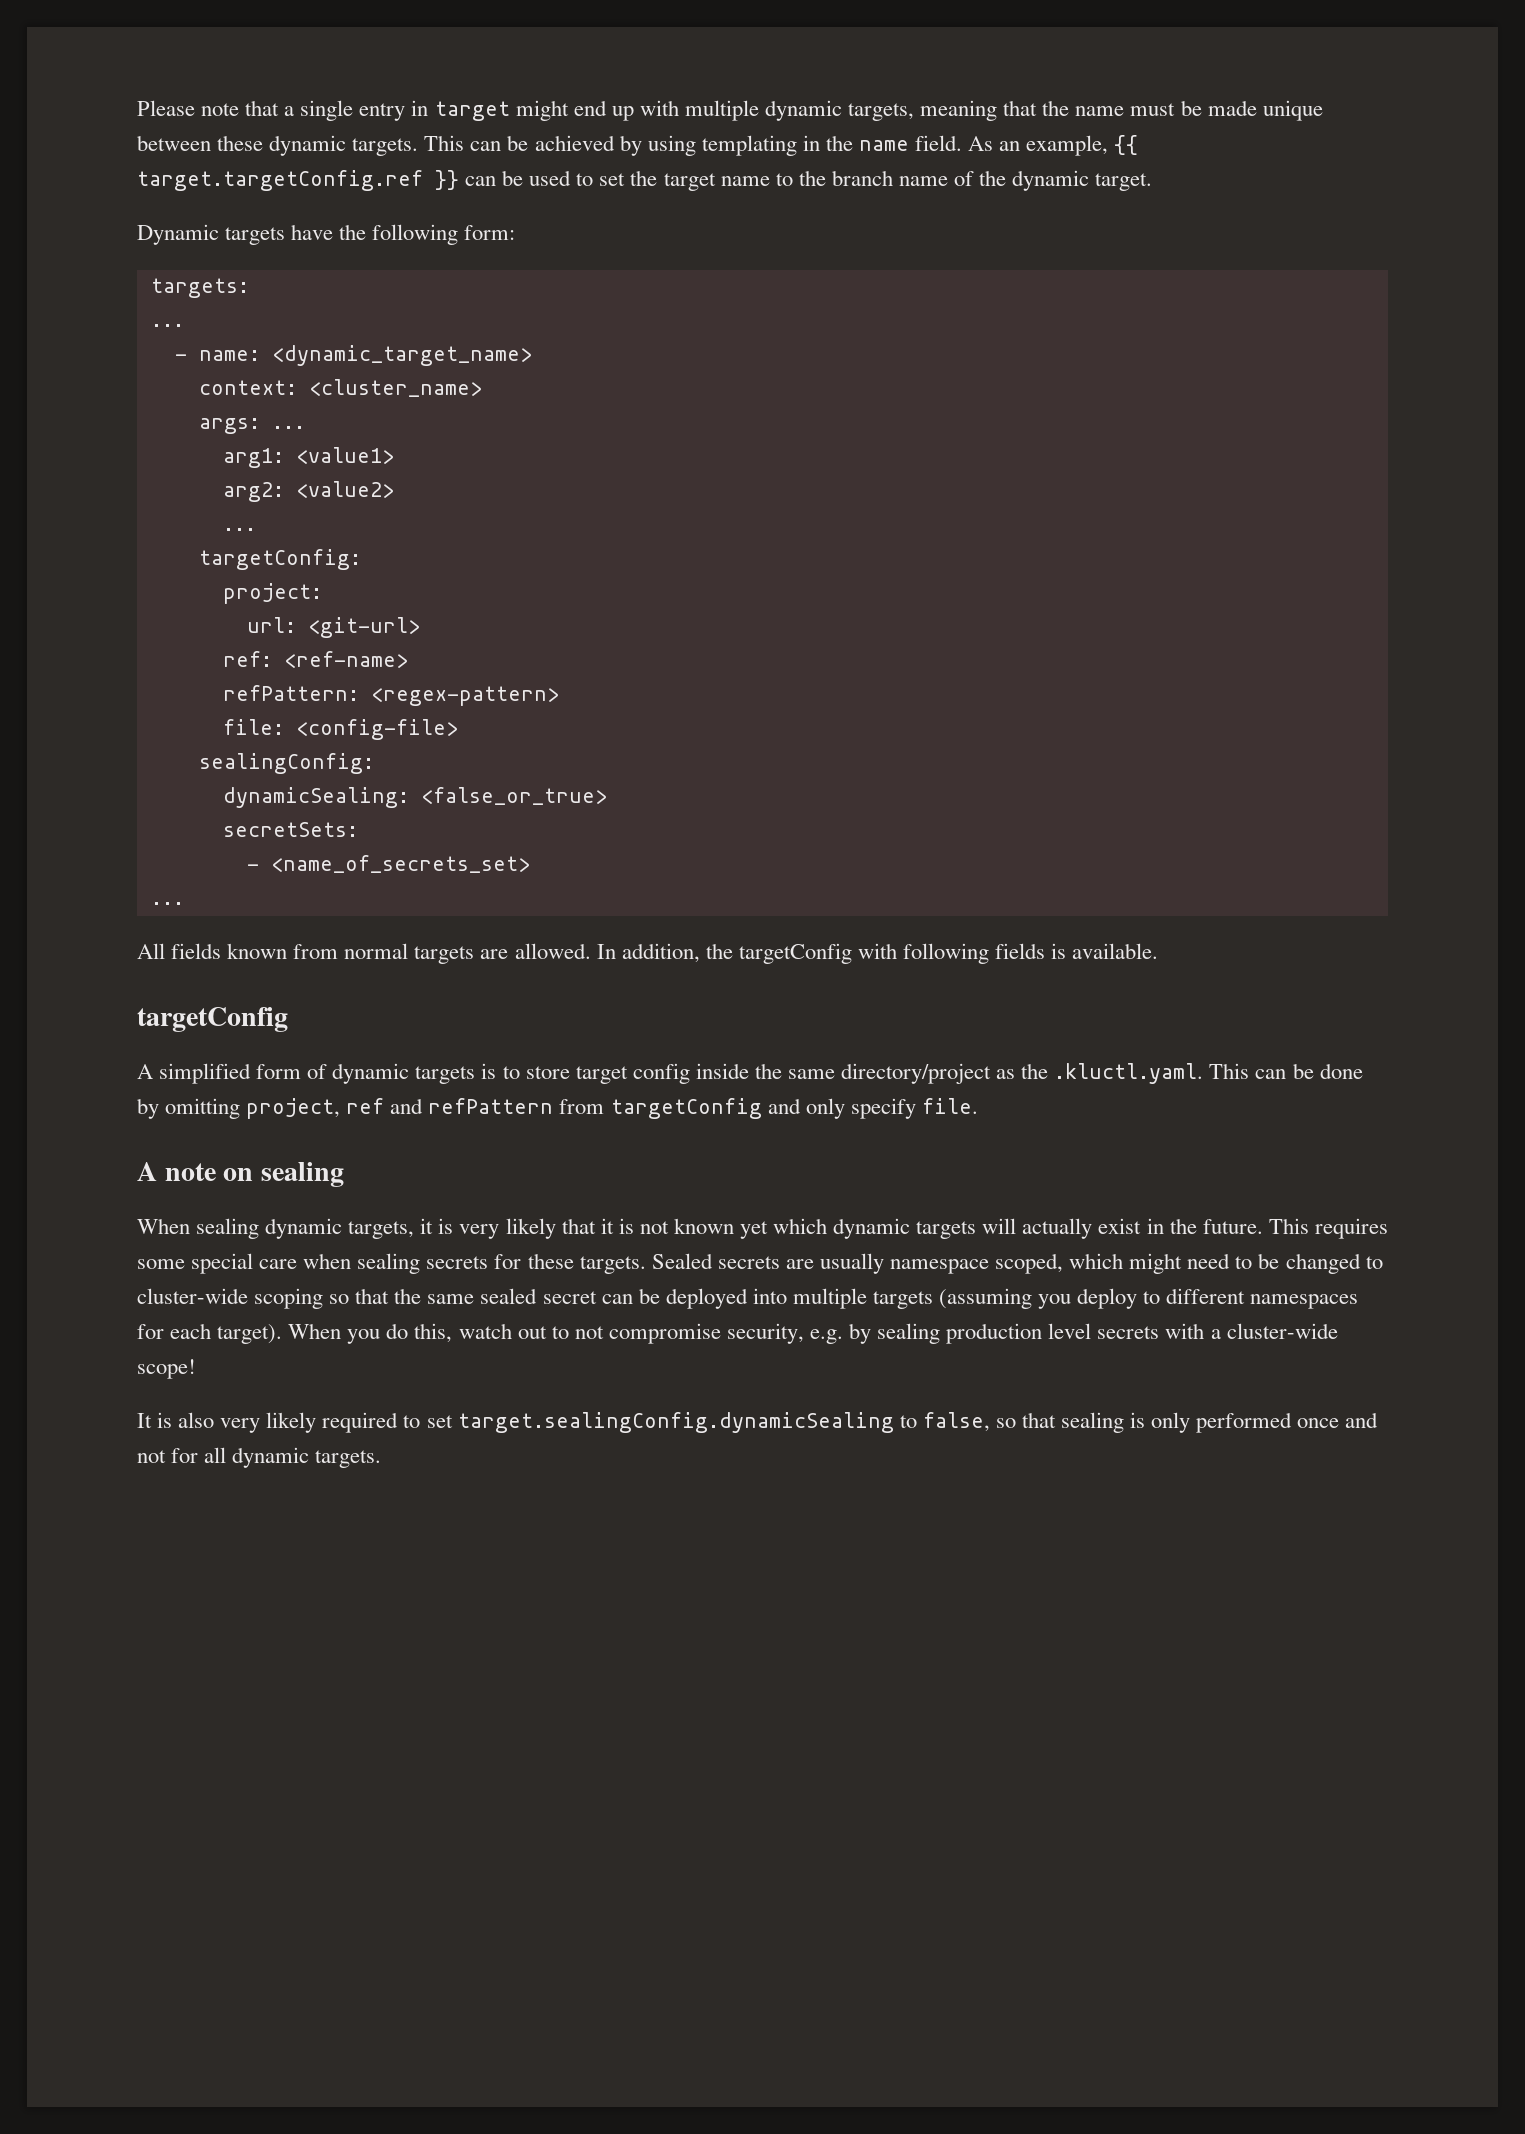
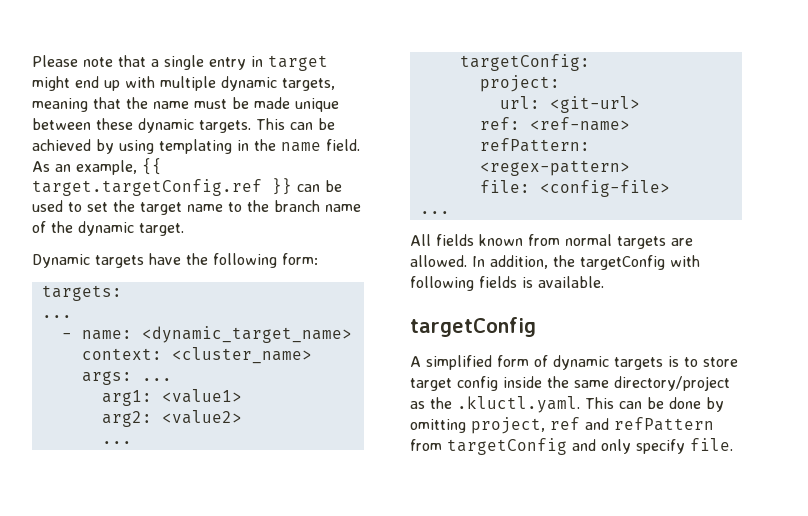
[198,753,374,774] [222,787,607,808] [222,822,358,837] [246,855,530,873] // sealingConfig: // dynamicSealing: <false_or_true> // secretSets: // - <name_of_secrets_set> -> (670, 188) none
[137,1162,344,1187] [137,1218,1388,1239] [137,1253,1383,1274] [137,1288,1359,1309] [137,1323,1338,1344] [137,1359,196,1379] [137,1412,1379,1433] [137,1447,382,1468] // A note on sealing // When sealing dynamic targets, it is very likely that it is not known yet which dynamic targets will actually exist in the future. This requires some special care when sealing secrets for these targets. Sealed secrets are usually namespace scoped, which might need to be changed to cluster-wide scoping so that the same sealed secret can be deployed into multiple targets (assuming you deploy to different namespaces for each target). When you do this, watch out to not compromise security, e.g. by sealing production level secrets with a cluster-wide scope! // It is also very likely required to set target.sealingConfig.dynamicSealing to false, so that sealing is only performed once and not for all dynamic targets. -> (733, 444) none

